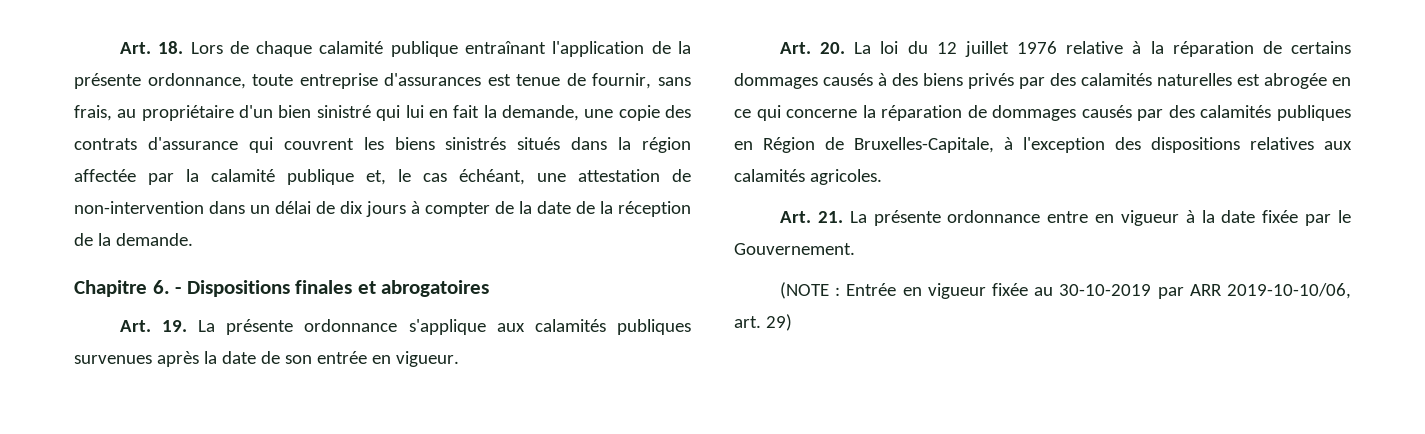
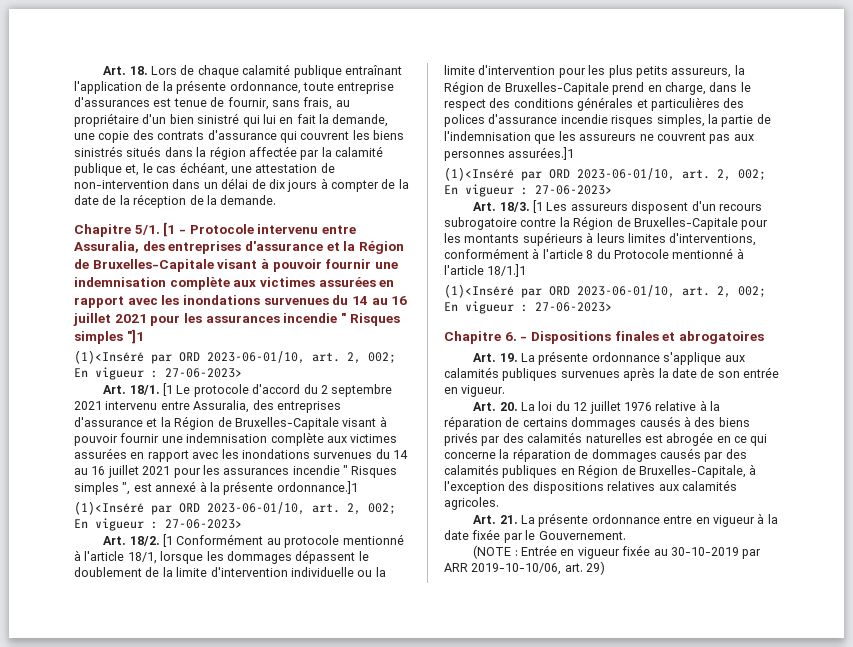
(193, 239) none -> [74,222,356,237] [74,241,404,254] [74,259,398,272] [74,277,395,290] [74,295,408,308] [73,313,400,326] [74,329,144,344] [74,350,396,364] [74,367,242,380] [103,383,393,397] [74,400,341,413] [74,416,387,430] [74,432,398,446] [74,448,408,462] [74,465,398,478] [74,481,358,495] [74,501,396,515] [74,518,242,531] [103,534,404,548] [74,550,369,564] [74,567,386,577] [444,65,745,78] [444,81,751,95] [444,97,745,111] [444,114,771,127] [444,131,754,144] [444,147,575,161] [444,167,766,181] [444,184,612,197] [473,200,762,214] [444,216,769,230] [444,232,757,246] [444,248,744,259] [444,264,527,277] [444,284,766,298] [444,301,612,314] // Chapitre 5/1. [1 - Protocole intervenu entre Assuralia, des entreprises d'assurance et la Région de Bruxelles-Capitale visant à pouvoir fournir une indemnisation complète aux victimes assurées en rapport avec les inondations survenues du 14 au 16 juillet 2021 pour les assurances incendie " Risques simples "]1 // (1)<Inséré par ORD 2023-06-01/10, art. 2, 002; En vigueur : 27-06-2023> // Art. 18/1. [1 Le protocole d'accord du 2 septembre 2021 intervenu entre Assuralia, des entreprises d'assurance et la Région de Bruxelles-Capitale visant à pouvoir fournir une indemnisation complète aux victimes assurées en rapport avec les inondations survenues du 14 au 16 juillet 2021 pour les assurances incendie " Risques simples ", est annexé à la présente ordonnance.]1 // (1)<Inséré par ORD 2023-06-01/10, art. 2, 002; En vigueur : 27-06-2023> // Art. 18/2. [1 Conformément au protocole mentionné à l'article 18/1, lorsque les dommages dépassent le doublement de la limite d'intervention individuelle ou la limite d'intervention pour les plus petits assureurs, la Région de Bruxelles-Capitale prend en charge, dans le respect des conditions générales et particulières des polices d'assurance incendie risques simples, la partie de l'indemnisation que les assureurs ne couvrent pas aux personnes assurées.]1 // (1)<Inséré par ORD 2023-06-01/10, art. 2, 002; En vigueur : 27-06-2023> // Art. 18/3. [1 Les assureurs disposent d'un recours subrogatoire contre la Région de Bruxelles-Capitale pour les montants supérieurs à leurs limites d'interventions, conformément à l'article 8 du Protocole mentionné à l'article 18/1.]1 // (1)<Inséré par ORD 2023-06-01/10, art. 2, 002; En vigueur : 27-06-2023>

